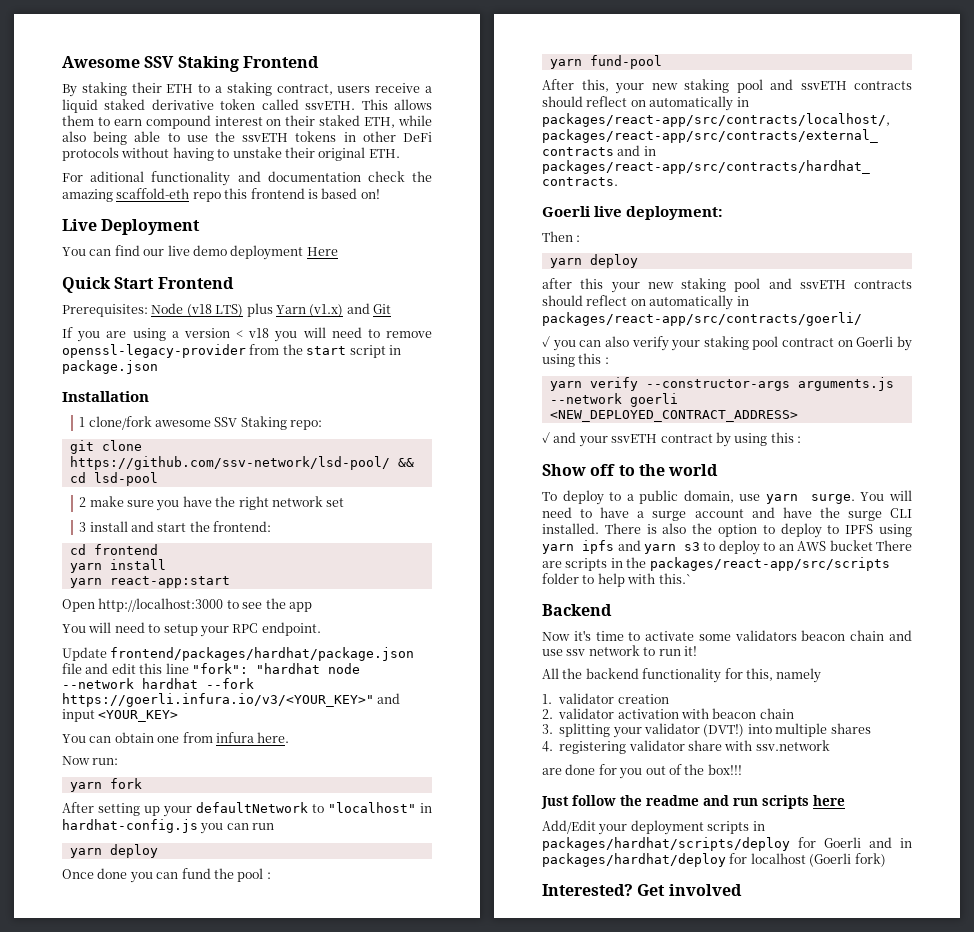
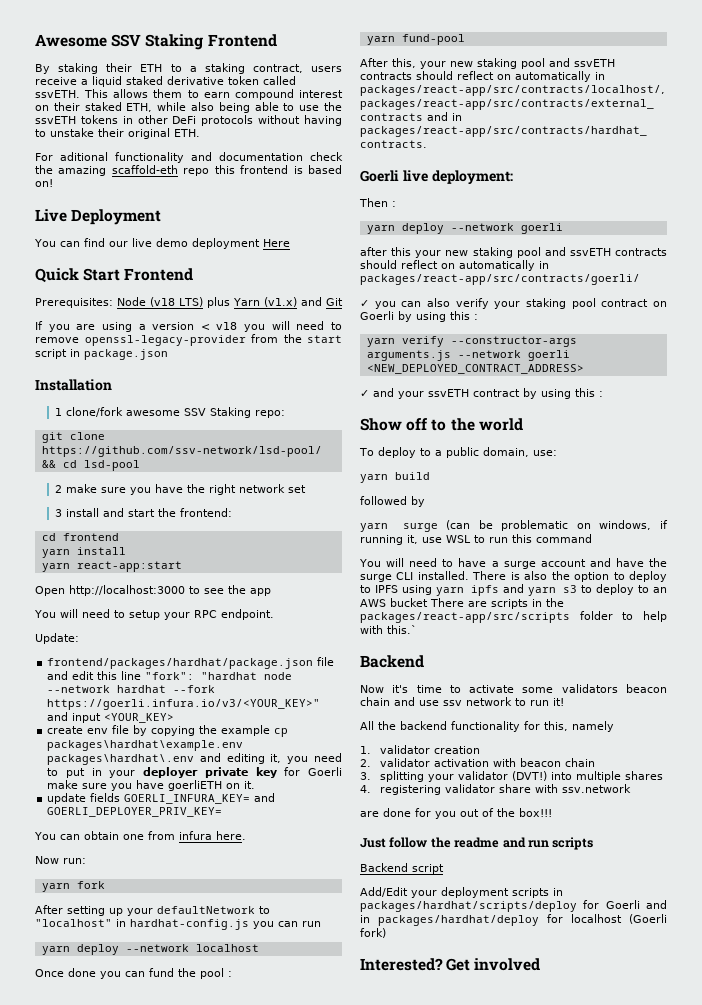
[62,647,107,661] Update -> [35,633,79,644] Update: //
(179, 716) none -> [47,725,289,737] [47,740,244,751] [47,753,342,765] [47,767,342,778] [47,780,256,791] [47,793,276,804] [47,807,223,817] // create env file by copying the example cp packages\hardhat\example.env packages\hardhat\.env and editing it, you need to put in your deployer private key for Goerli make sure you have goerliETH on it. // update fields GOERLI_INFURA_KEY= and GOERLI_DEPLOYER_PRIV_KEY=
(158, 851) none -> [125,944,259,952] --network localhost
(638, 261) none -> [450,223,563,234] --network goerli
[739,494,855,504] use yarn surge. -> [532,450,557,456] [360,472,430,483] [360,496,425,507] [360,520,668,532] [360,534,592,545] use: // yarn build // followed by // yarn surge (can be problematic on windows, if running it, use WSL to run this command //
[813,795,845,806] here -> [360,863,444,874] // Backend script

